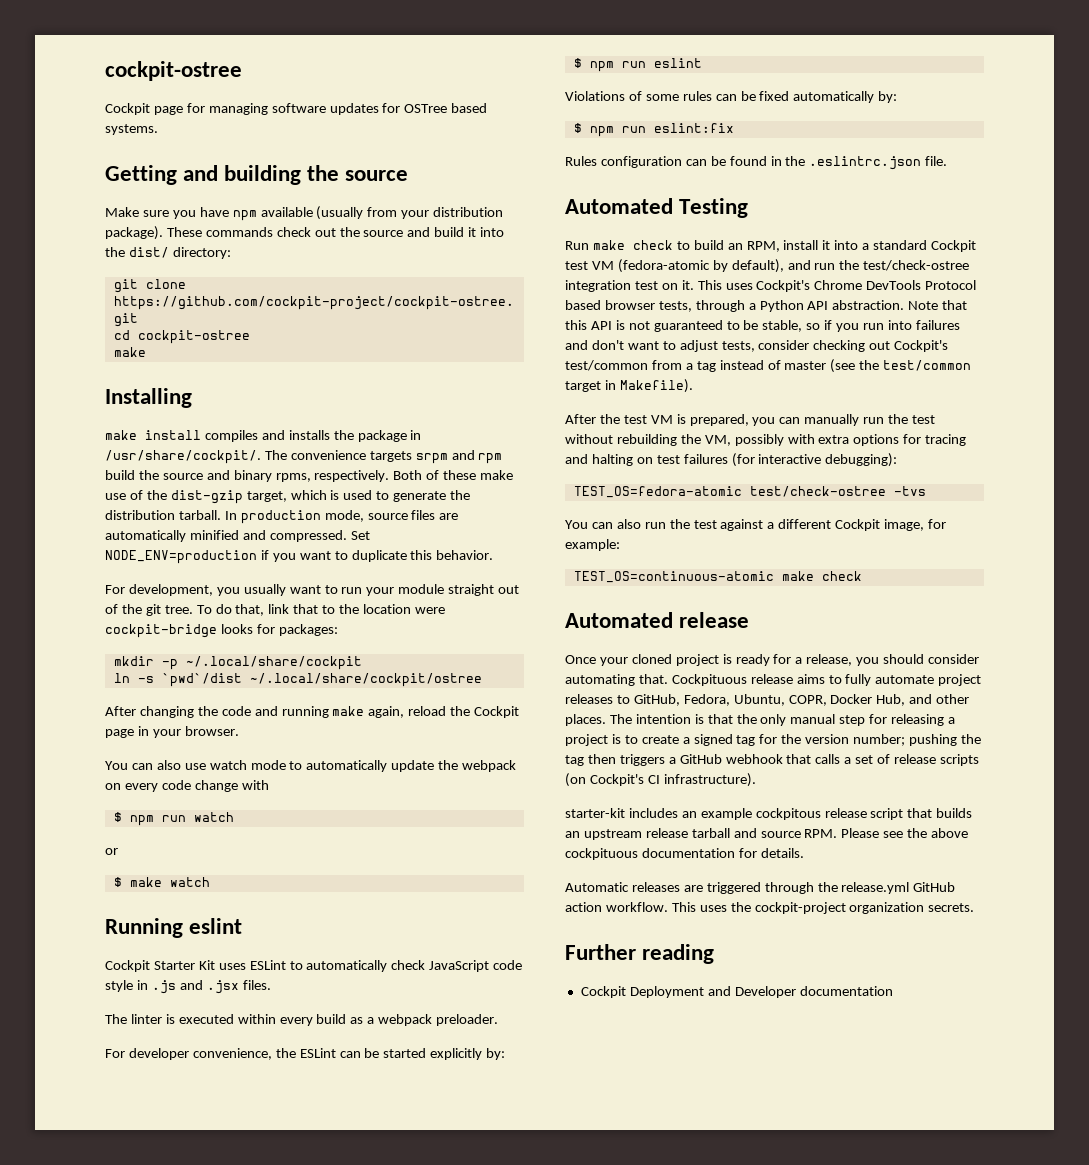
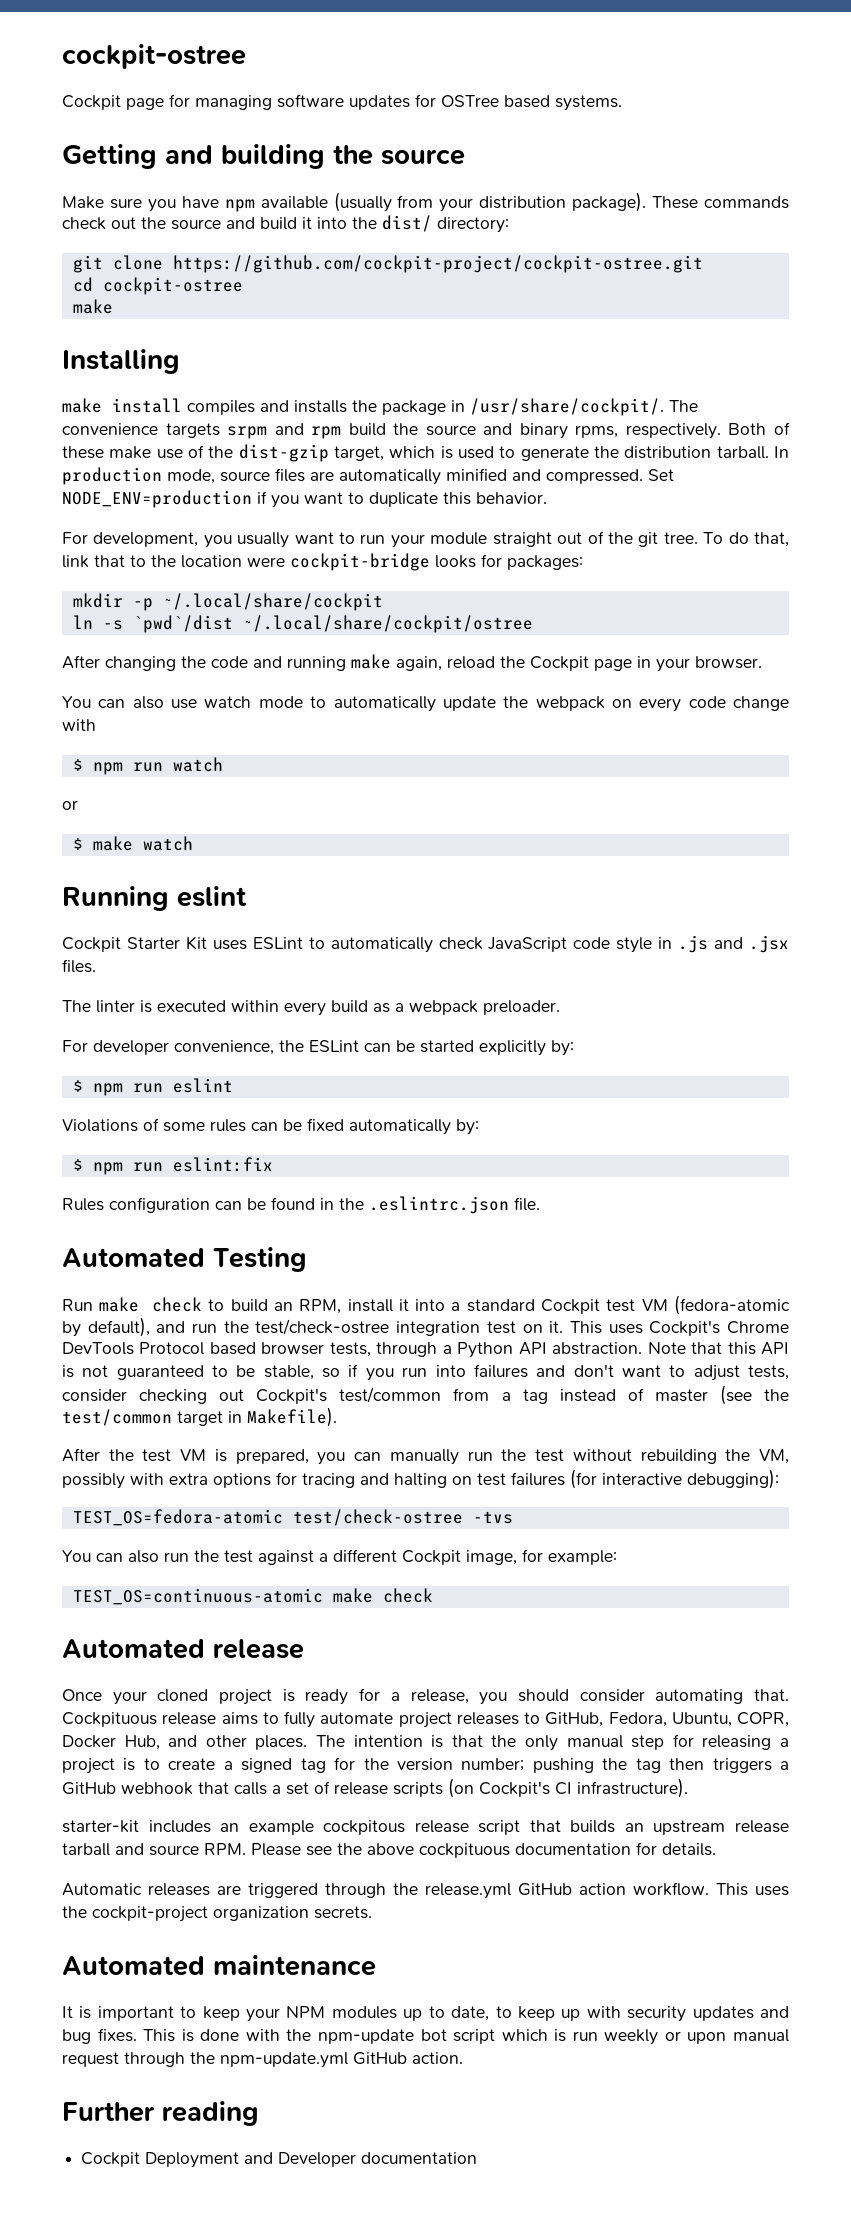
(975, 907) none -> [62,1955,376,1976] [62,2006,789,2022] [62,2028,789,2045] [62,2052,463,2068] // Automated maintenance // It is important to keep your NPM modules up to date, to keep up with security updates and bug fixes. This is done with the npm-update bot script which is run weekly or upon manual request through the npm-update.yml GitHub action.

